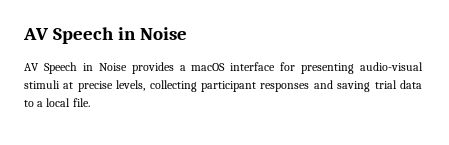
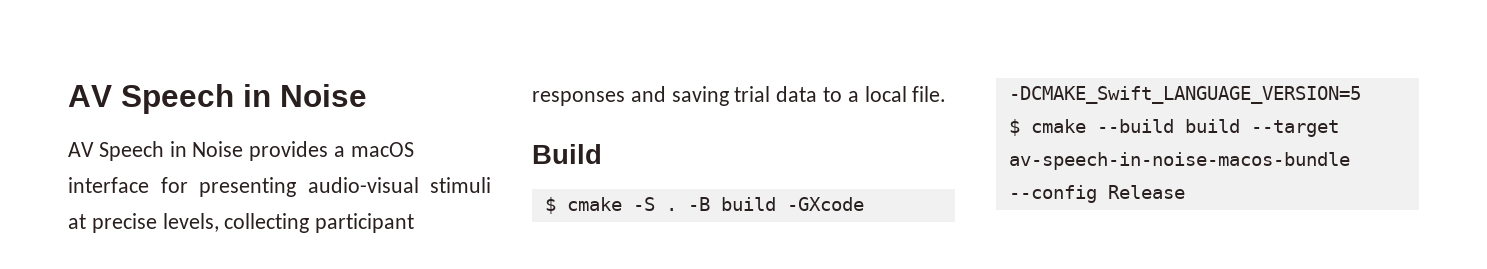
(90, 102) none -> [532,144,602,164] [544,197,864,214] [1008,86,1361,104] [1008,119,1339,137] [1008,152,1350,170] [1008,185,1185,203] // Build // $ cmake -S . -B build -GXcode -DCMAKE_Swift_LANGUAGE_VERSION=5 // $ cmake --build build --target av-speech-in-noise-macos-bundle --config Release

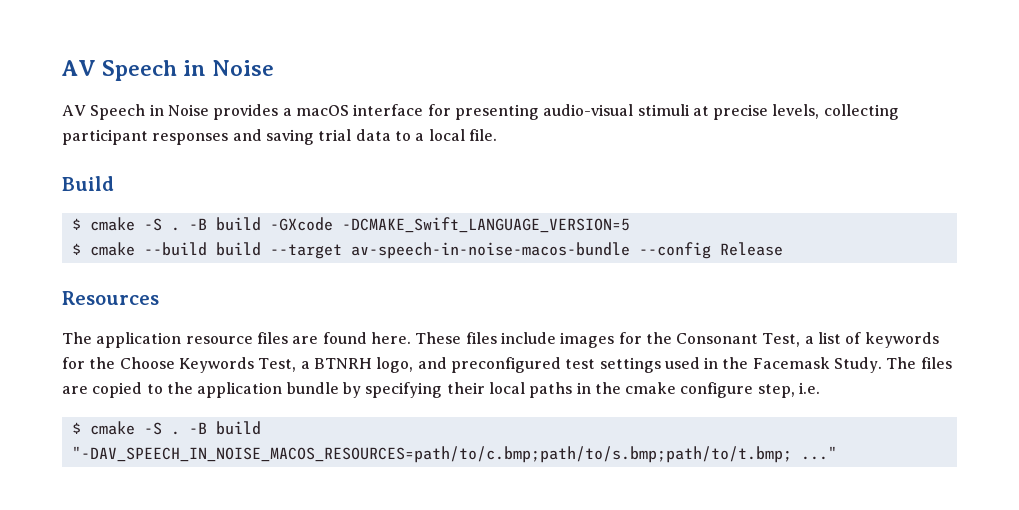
(1185, 192) none -> [62,291,159,305] [62,332,939,348] [62,357,952,373] [62,382,821,398] [71,421,261,435] [71,446,837,463] // Resources // The application resource files are found here. These files include images for the Consonant Test, a list of keywords for the Choose Keywords Test, a BTNRH logo, and preconfigured test settings used in the Facemask Study. The files are copied to the application bundle by specifying their local paths in the cmake configure step, i.e. // $ cmake -S . -B build "-DAV_SPEECH_IN_NOISE_MACOS_RESOURCES=path/to/c.bmp;path/to/s.bmp;path/to/t.bmp; ..."

